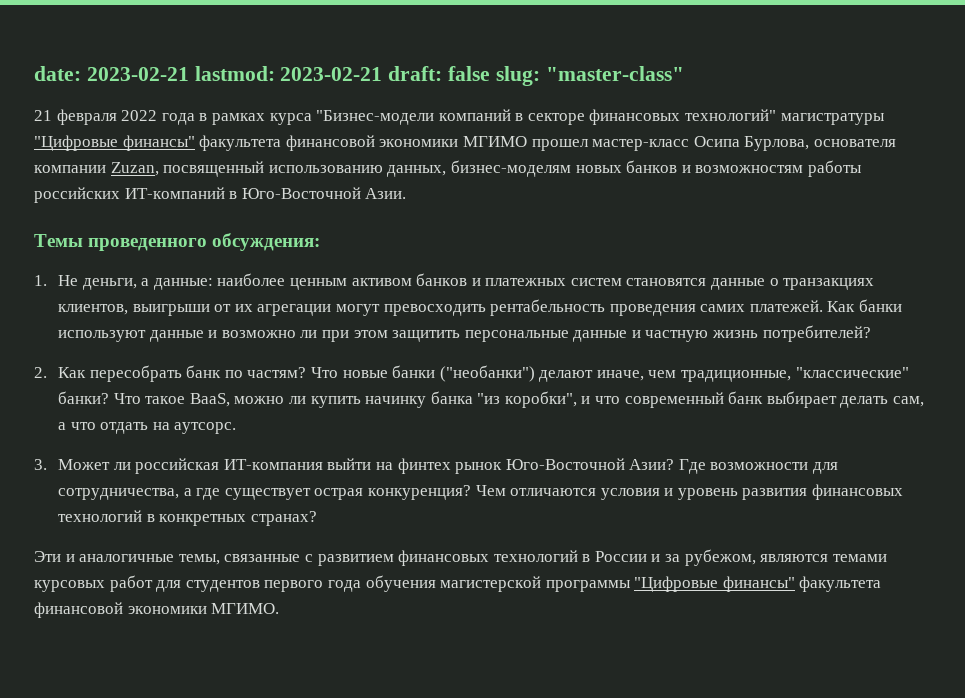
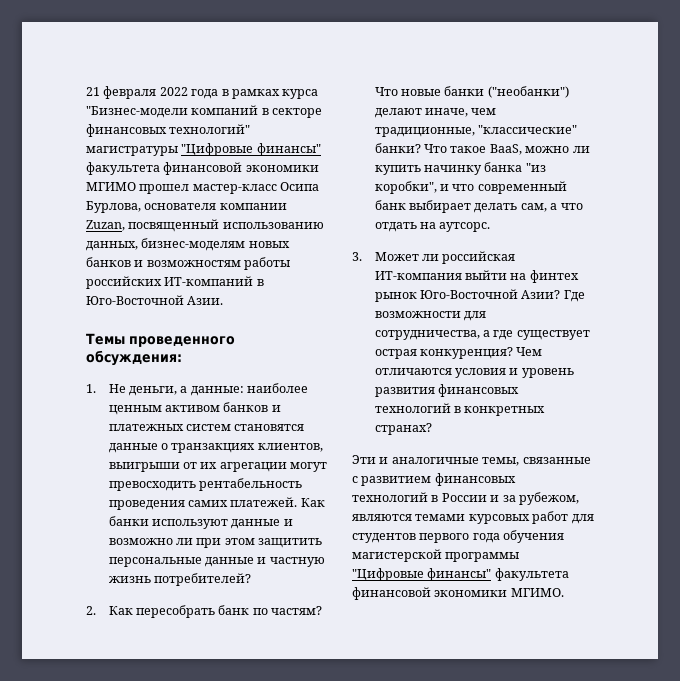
[34,66,684,86] date: 2023-02-21 lastmod: 2023-02-21 draft: false slug: "master-class" // -> (86, 91) none

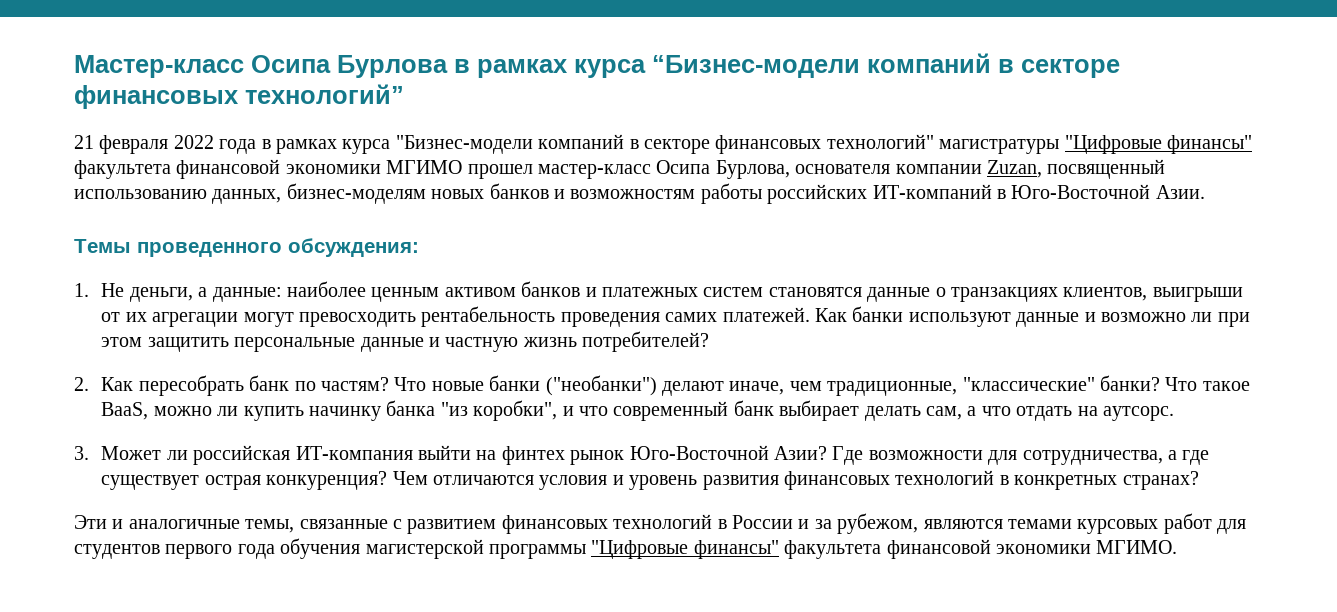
(86, 91) none -> [74,53,1120,78] [74,84,404,109] Мастер-класс Осипа Бурлова в рамках курса “Бизнес-модели компаний в секторе финансовых технологий” //

